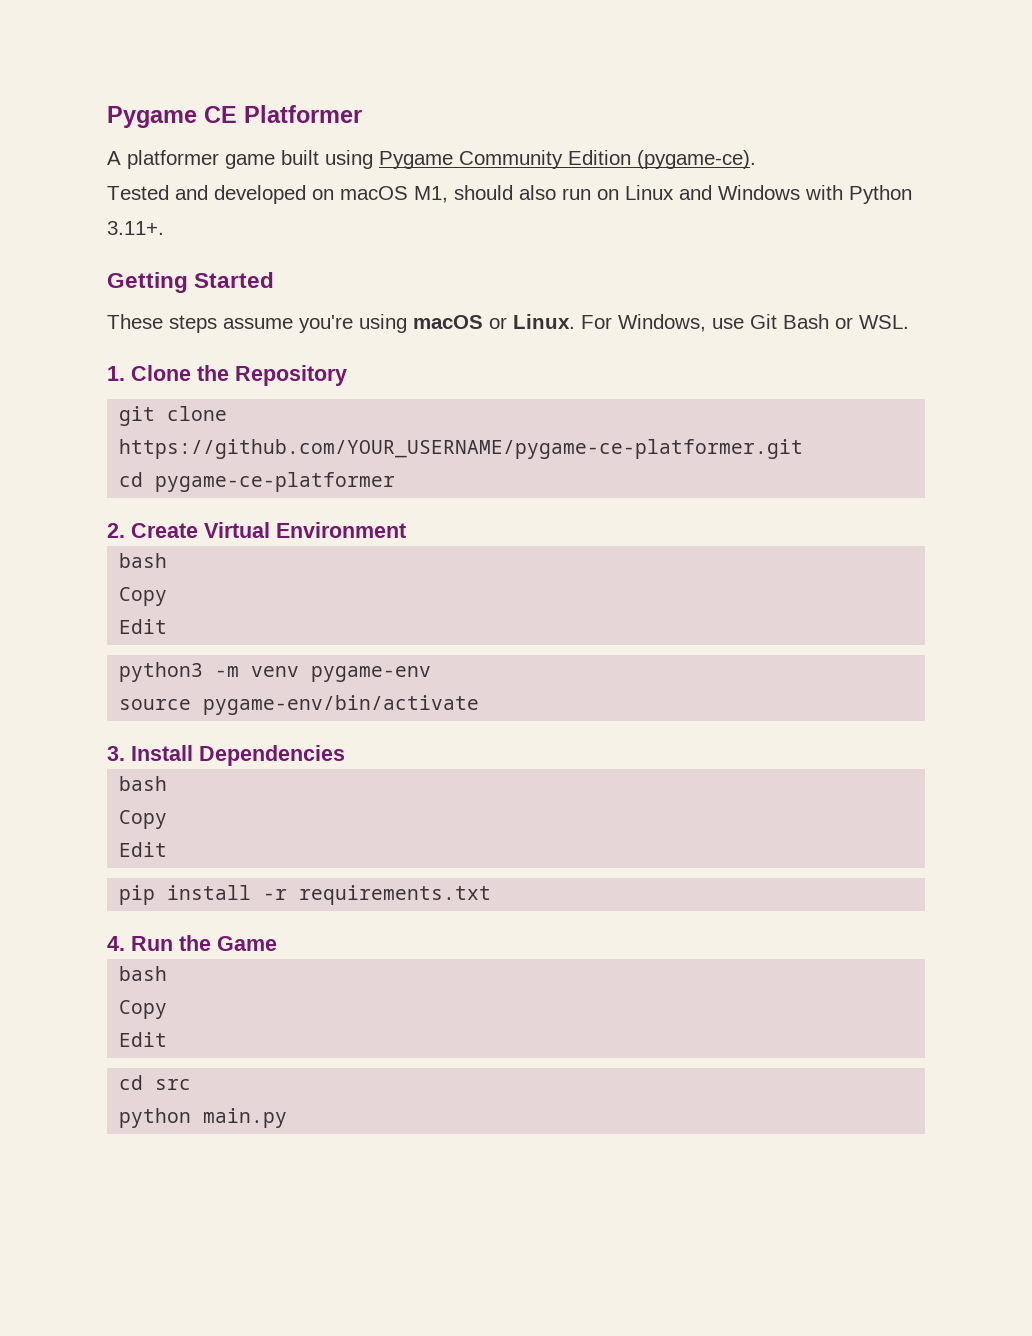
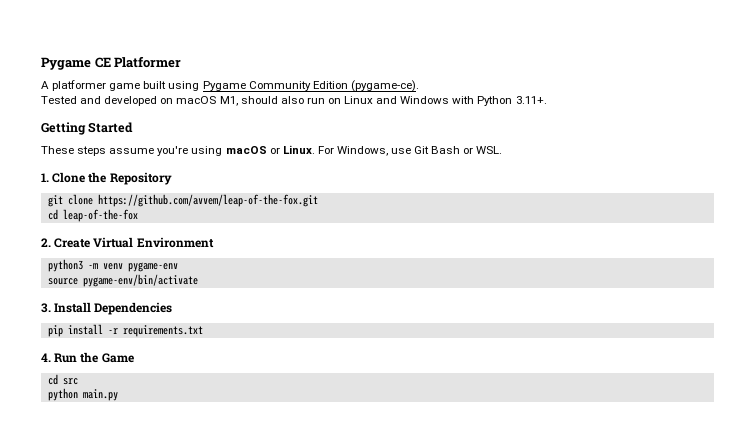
[119,439,804,459] [119,472,396,492] https://github.com/YOUR_USERNAME/pygame-ce-platformer.git // cd pygame-ce-platformer -> [97,194,318,207] [47,209,138,222] https://github.com/avvem/leap-of-the-fox.git // cd leap-of-the-fox
[119,553,168,568] [119,587,168,606] [119,619,168,634] // bash // Copy // Edit -> (214, 242) none
[119,776,168,791] [119,810,168,829] [119,842,168,857] // bash // Copy // Edit -> (173, 308) none
[119,966,168,981] [119,1000,168,1019] [119,1032,168,1047] // bash // Copy // Edit -> (134, 358) none

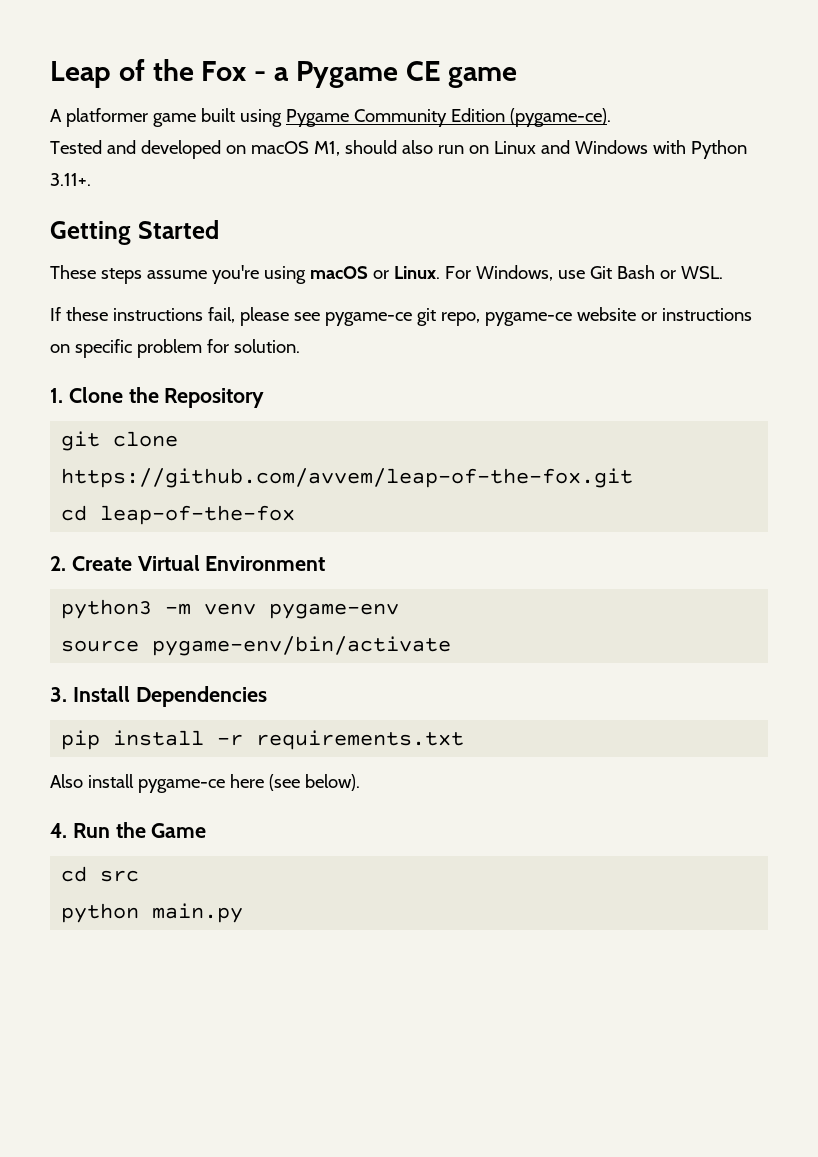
(41, 63) none -> [50,59,290,88] Leap of the Fox - a
[114,56,182,68] Platformer -> [447,67,517,88] game
(503, 150) none -> [50,307,752,326] [50,339,300,358] // If these instructions fail, please see pygame-ce git repo, pygame-ce website or instructions on specific problem for solution.
(203, 331) none -> [50,774,360,793] // Also install pygame-ce here (see below).

